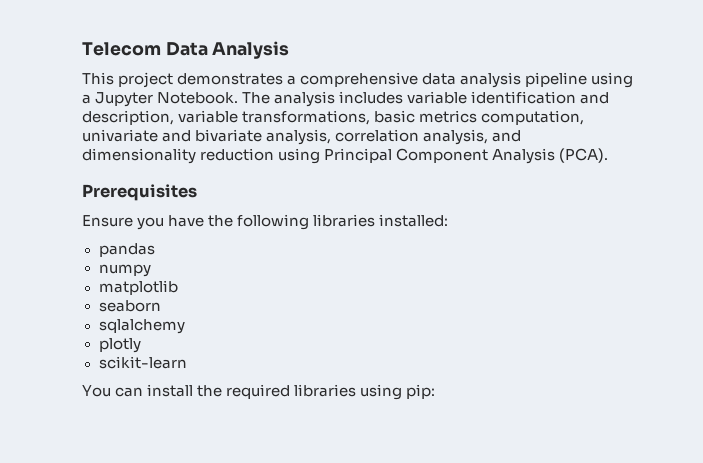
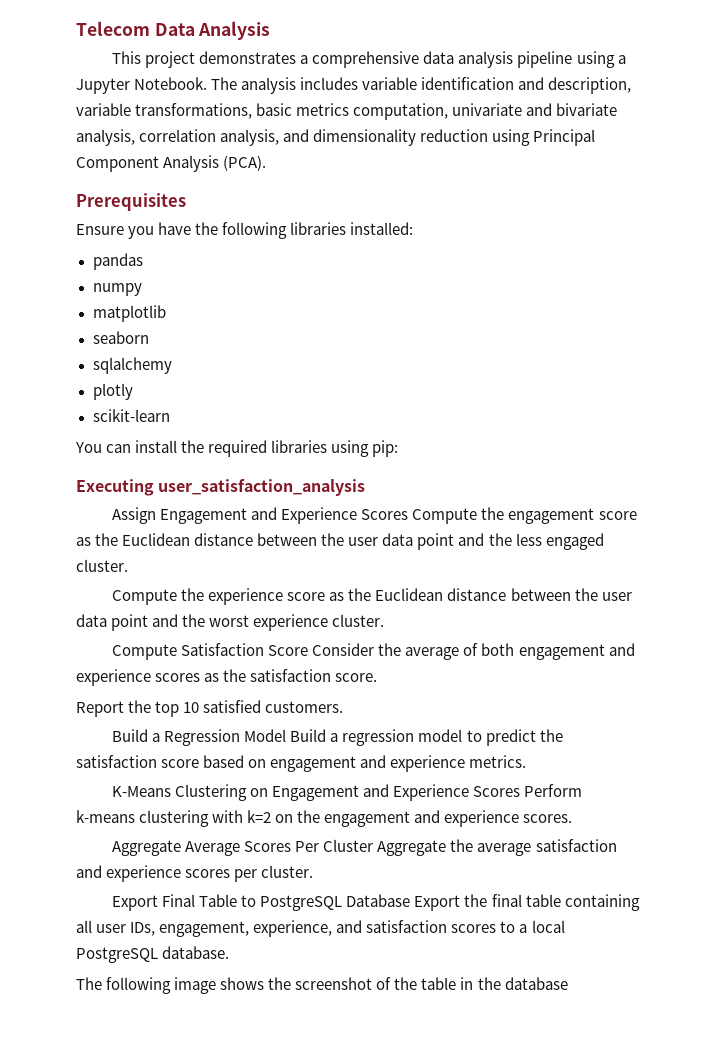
(436, 391) none -> [76,479,366,496] [112,507,637,524] [76,533,604,550] [76,559,128,572] [112,588,632,605] [76,614,385,631] [112,643,635,660] [76,669,378,686] [76,700,344,717] [112,729,563,746] [76,755,527,772] [112,784,583,801] [76,810,573,827] [112,839,617,856] [76,865,314,882] [112,894,640,911] [76,920,565,937] [76,946,230,963] [76,977,568,994] // Executing user_satisfaction_analysis // Assign Engagement and Experience Scores Compute the engagement score as the Euclidean distance between the user data point and the less engaged cluster. // Compute the experience score as the Euclidean distance between the user data point and the worst experience cluster. // Compute Satisfaction Score Consider the average of both engagement and experience scores as the satisfaction score. // Report the top 10 satisfied customers. // Build a Regression Model Build a regression model to predict the satisfaction score based on engagement and experience metrics. // K-Means Clustering on Engagement and Experience Scores Perform k-means clustering with k=2 on the engagement and experience scores. // Aggregate Average Scores Per Cluster Aggregate the average satisfaction and experience scores per cluster. // Export Final Table to PostgreSQL Database Export the final table containing all user IDs, engagement, experience, and satisfaction scores to a local PostgreSQL database. // The following image shows the screenshot of the table in the database

